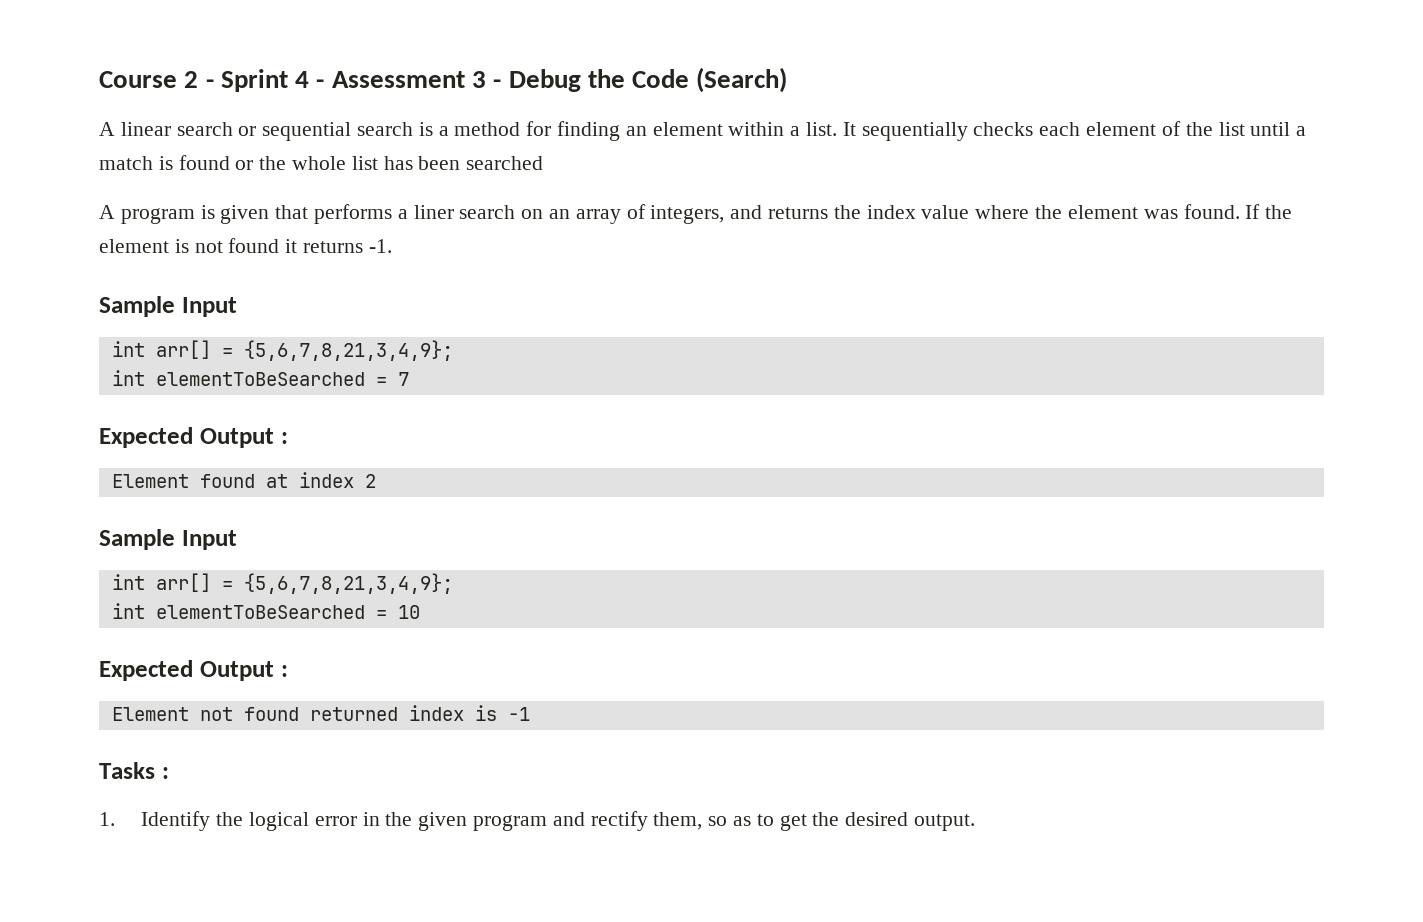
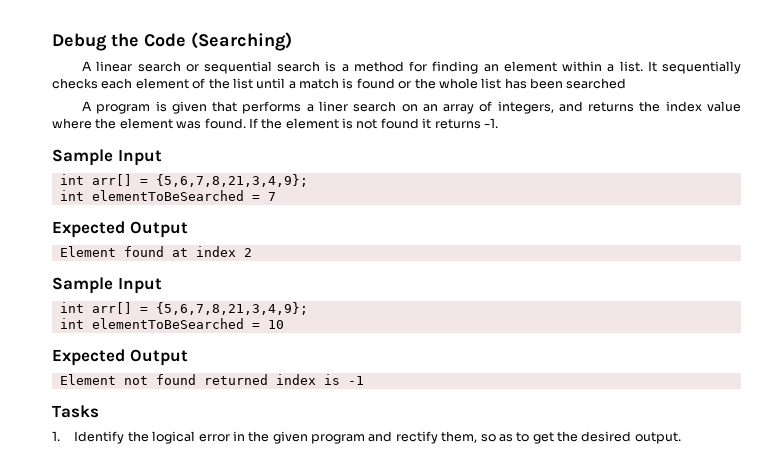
[99,69,502,92] Course 2 - Sprint 4 - Assessment 3 - -> (52, 42) none
[696,67,788,93] (Search) -> [191,32,292,51] (Searching)
[280,432,288,444] : -> (188, 229) none
[280,665,288,677] : -> (188, 357) none
[161,767,169,779] : -> (99, 411) none

